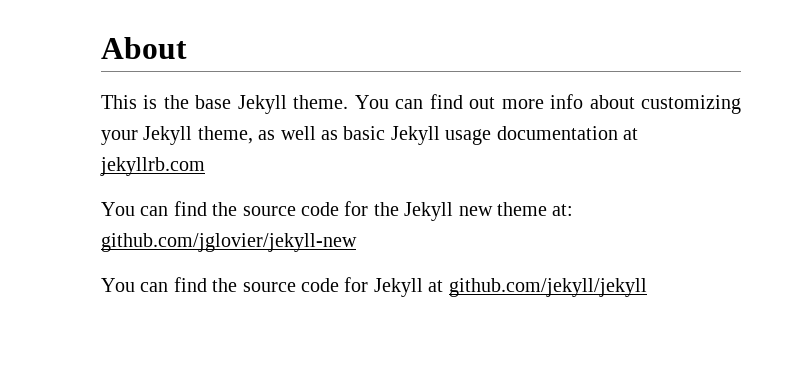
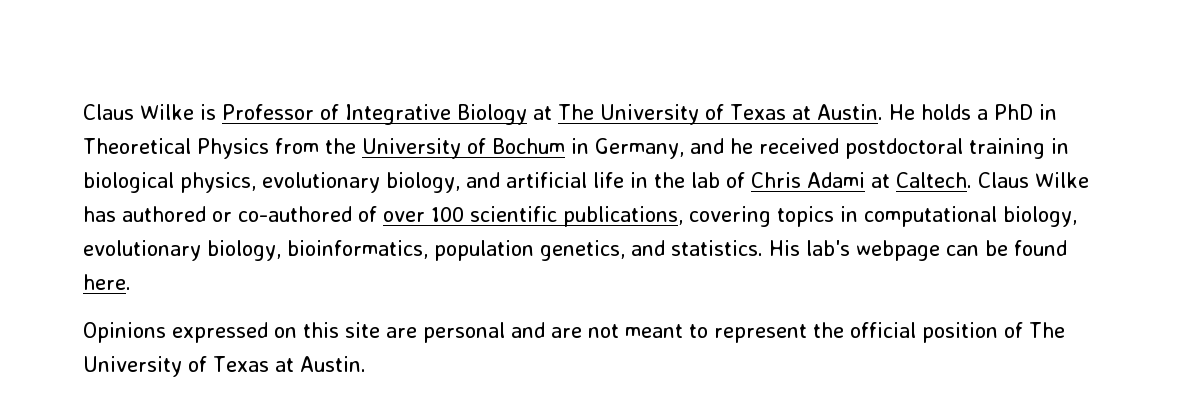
[101,37,187,59] [101,94,741,114] [101,126,638,145] [100,157,205,176] [101,201,574,221] [101,233,357,252] [101,277,647,297] About // This is the base Jekyll theme. You can find out more info about customizing your Jekyll theme, as well as basic Jekyll usage documentation at jekyllrb.com // You can find the source code for the Jekyll new theme at: github.com/jglovier/jekyll-new // You can find the source code for Jekyll at github.com/jekyll/jekyll -> [83,104,1057,125] [83,138,1069,159] [83,172,1089,193] [83,206,1077,227] [83,240,1067,261] [83,274,131,290] [83,322,1065,343] [83,356,366,377] Claus Wilke is Professor of Integrative Biology at The University of Texas at Austin. He holds a PhD in Theoretical Physics from the University of Bochum in Germany, and he received postdoctoral training in biological physics, evolutionary biology, and artificial life in the lab of Chris Adami at Caltech. Claus Wilke has authored or co-authored of over 100 scientific publications, covering topics in computational biology, evolutionary biology, bioinformatics, population genetics, and statistics. His lab's webpage can be found here. // Opinions expressed on this site are personal and are not meant to represent the official position of The University of Texas at Austin.

